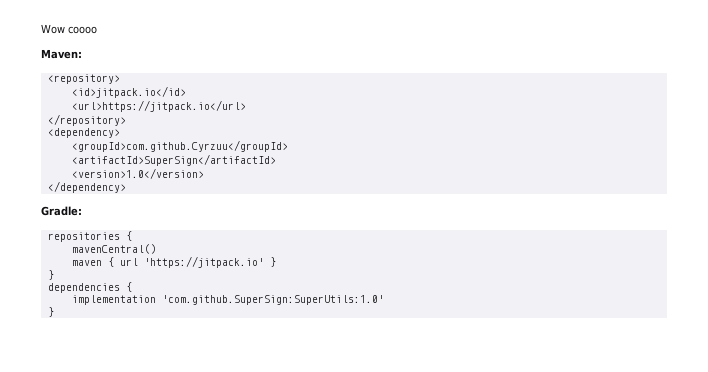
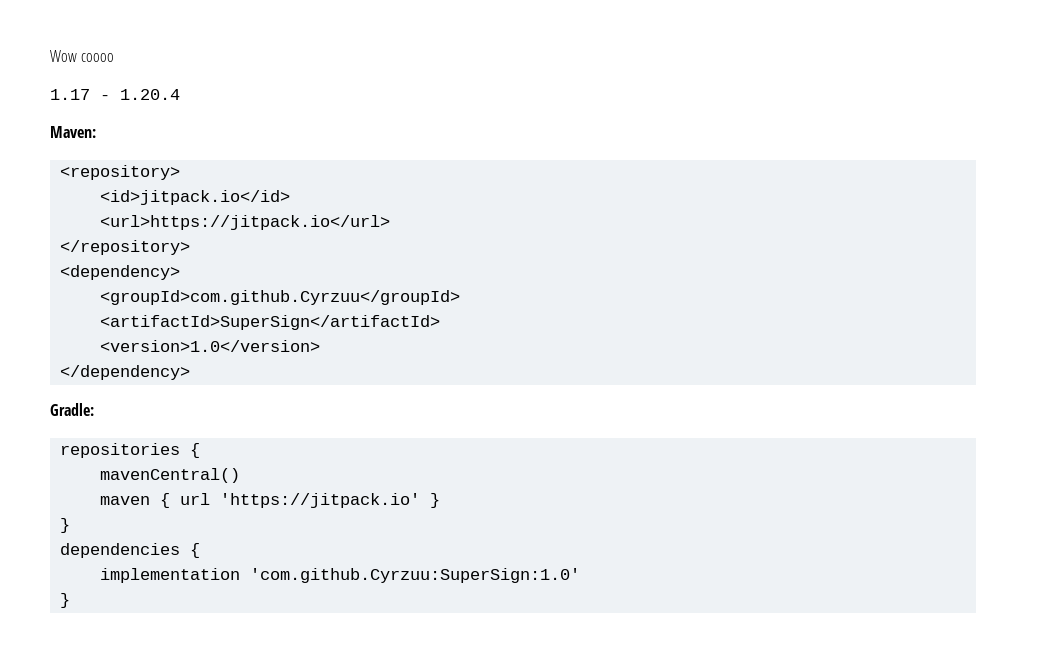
(97, 30) none -> [50,89,180,100] // 1.17 - 1.20.4
[161,295,384,305] 'com.github.SuperSign:SuperUtils:1.0' -> [249,568,580,583] 'com.github.Cyrzuu:SuperSign:1.0'

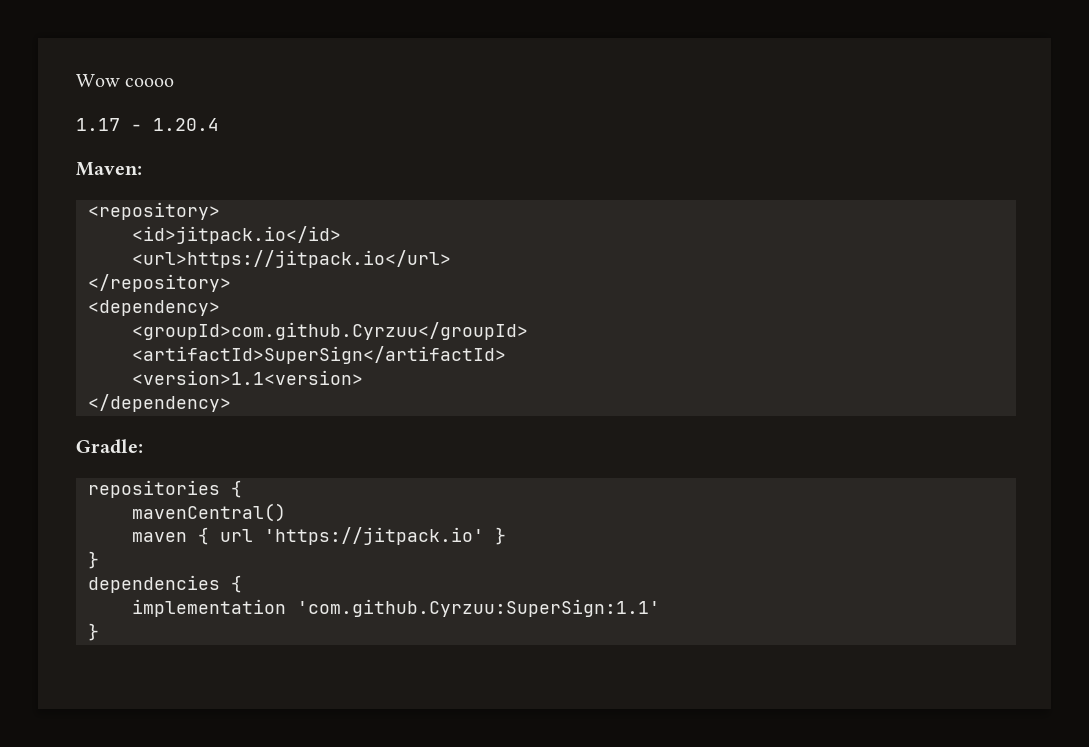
[99,340,320,352] <version>1.0</version> -> [132,370,363,385] <version>1.1<version>
[249,568,580,583] 'com.github.Cyrzuu:SuperSign:1.0' -> [297,599,660,617] 'com.github.Cyrzuu:SuperSign:1.1'

